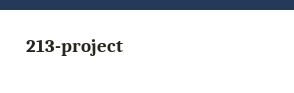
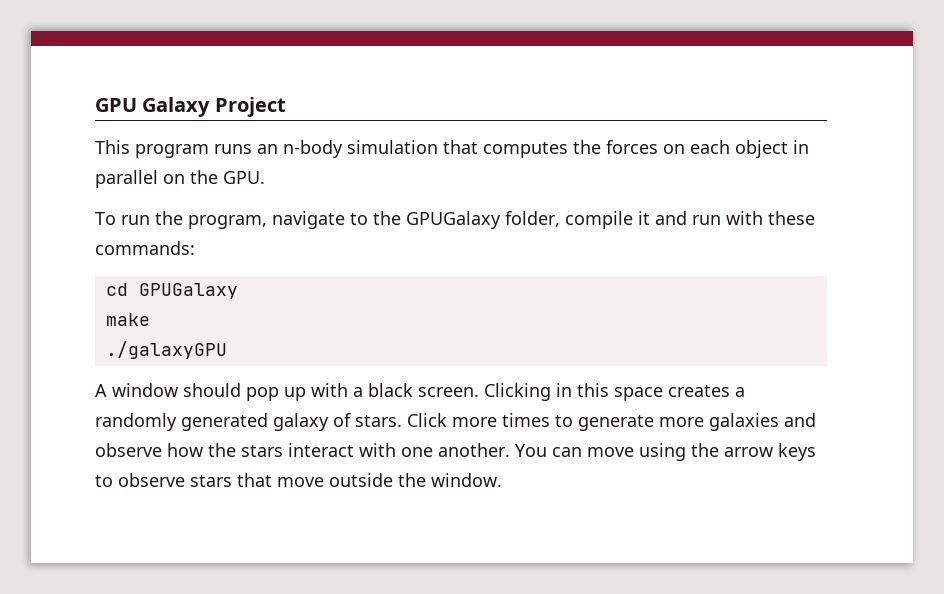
[26,39,123,56] 213-project -> [95,97,286,117] [95,140,809,158] [95,170,265,188] [95,211,815,229] [95,241,195,255] [105,283,238,299] [105,313,150,326] [105,341,227,359] [95,383,745,401] [95,413,816,431] [95,443,816,461] [95,473,502,487] GPU Galaxy Project // This program runs an n-body simulation that computes the forces on each object in parallel on the GPU. // To run the program, navigate to the GPUGalaxy folder, compile it and run with these commands: // cd GPUGalaxy // make // ./galaxyGPU // A window should pop up with a black screen. Clicking in this space creates a randomly generated galaxy of stars. Click more times to generate more galaxies and observe how the stars interact with one another. You can move using the arrow keys to observe stars that move outside the window.

